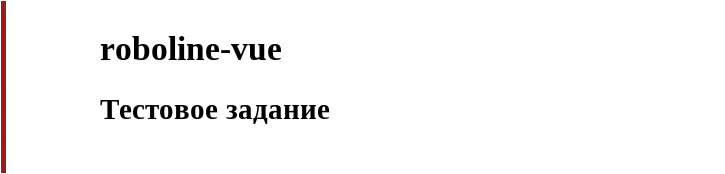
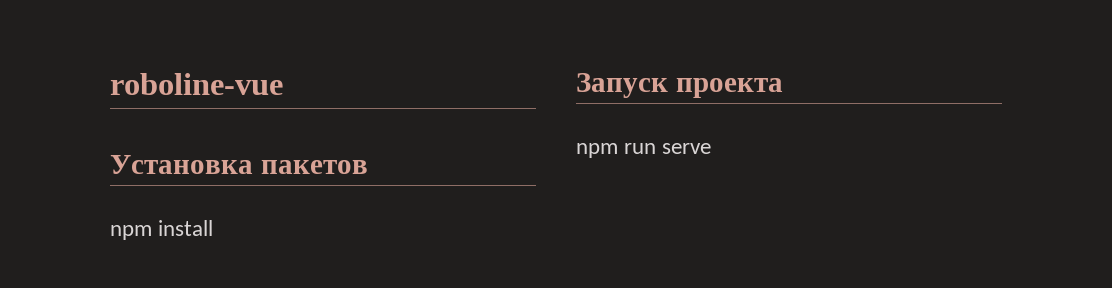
[100,100,331,125] Тестовое задание -> [110,155,368,174] [110,220,214,240] [576,73,783,98] [576,143,712,158] Установка пакетов // npm install // Запуск проекта // npm run serve

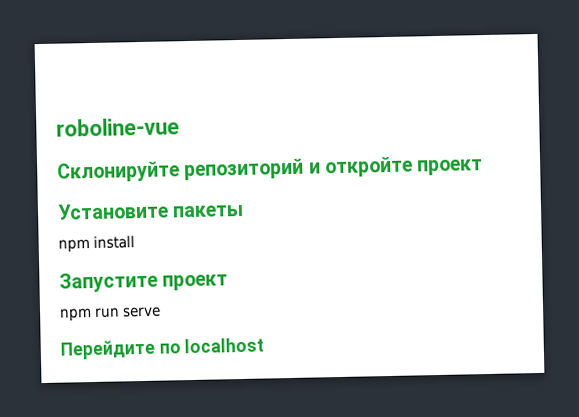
[110,155,368,174] Установка пакетов -> [57,156,484,183] [57,202,245,220] Склонируйте репозиторий и откройте проект // Установите пакеты
[576,73,783,98] Запуск проекта -> [59,271,229,293] Запустите проект
(712, 148) none -> [60,337,265,360] // Перейдите по localhost

